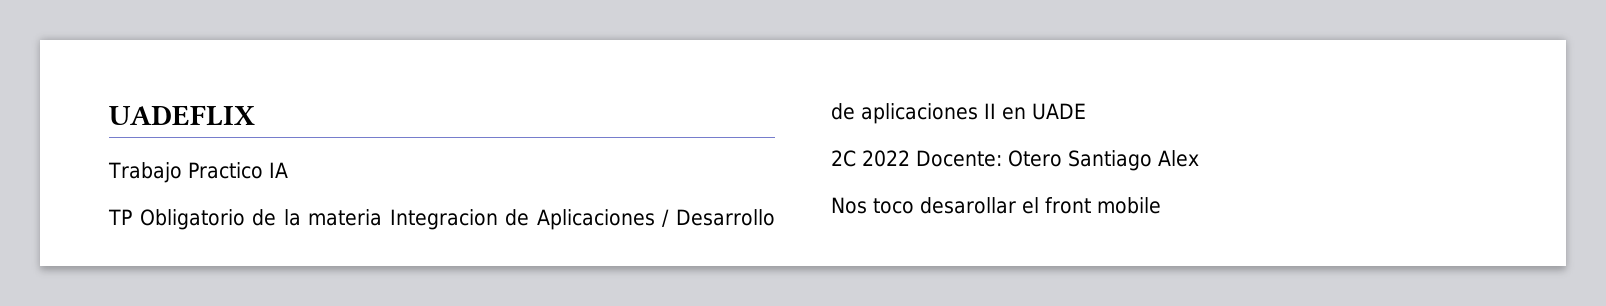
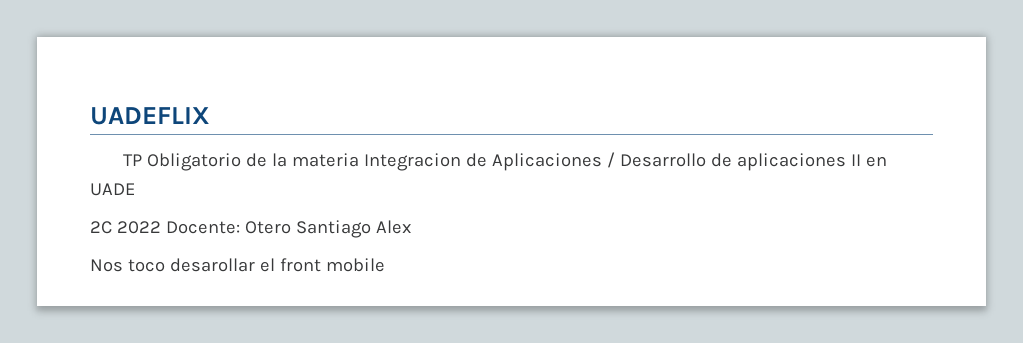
[108,162,288,183] // Trabajo Practico IA -> (210, 116) none

